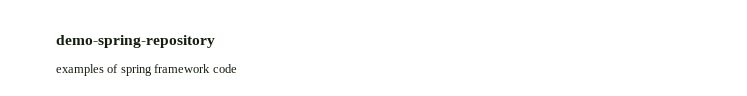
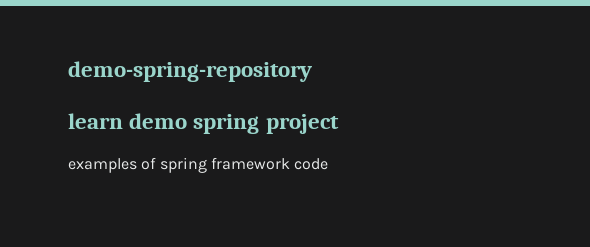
(215, 41) none -> [68,113,339,134] // learn demo spring project

